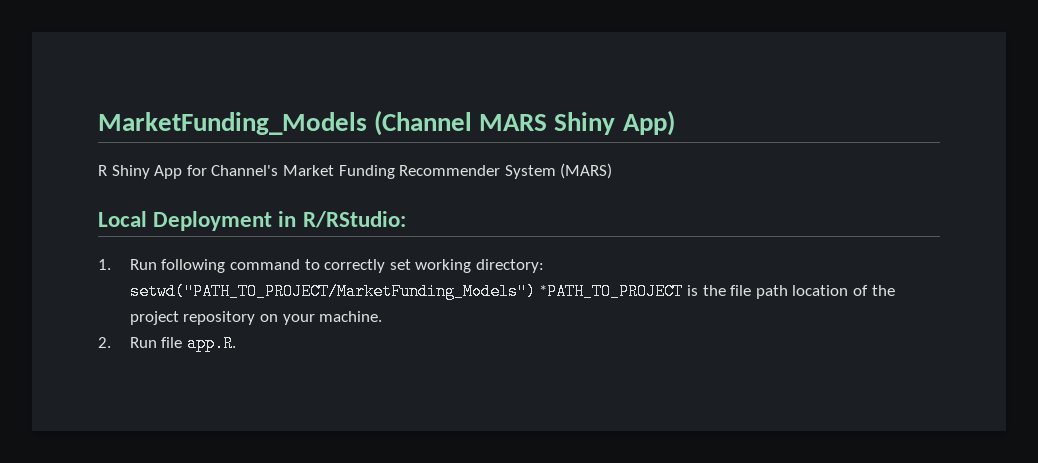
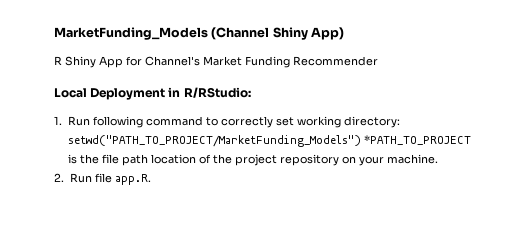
[479,114,548,131] MARS -> (270, 33) none
[504,163,613,179] System (MARS) -> (378, 61) none

